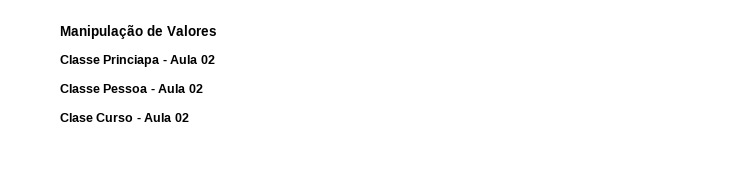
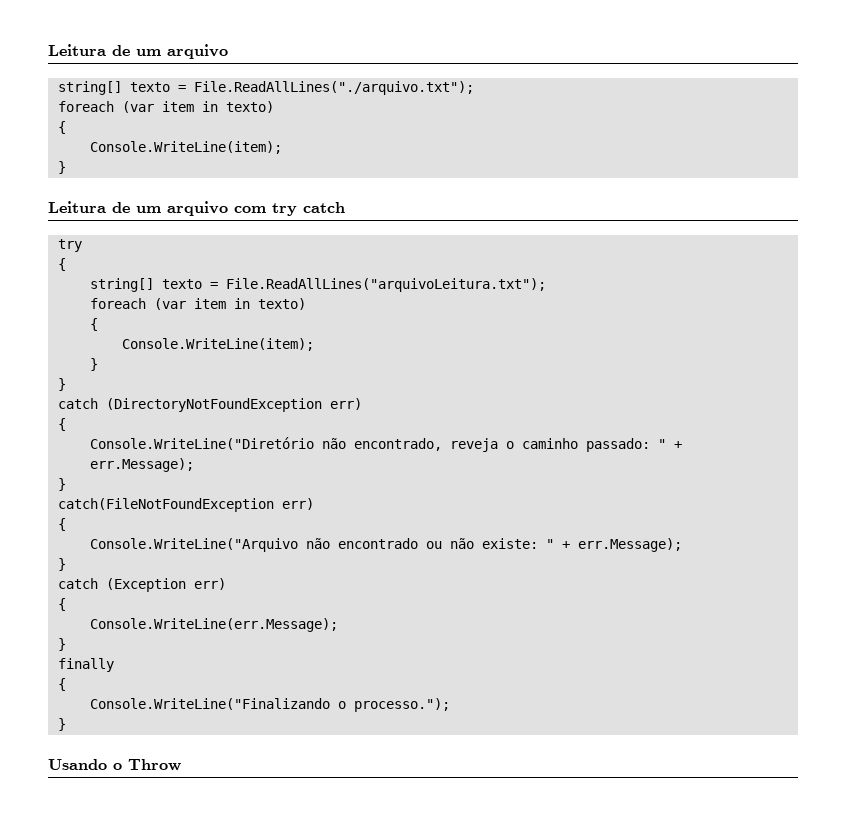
[60,24,217,39] [60,55,215,67] [60,84,203,93] [60,113,189,122] Manipulação de Valores // Classe Princiapa - Aula 02 // Classe Pessoa - Aula 02 // Clase Curso - Aula 02 -> [48,44,228,59] [57,81,474,95] [57,101,274,113] [57,121,66,134] [89,141,282,154] [57,161,66,174] [48,201,345,216] [57,239,82,252] [57,258,66,271] [89,278,546,292] [89,298,306,310] [89,318,98,331] [121,338,314,351] [89,358,98,371] [57,378,66,391] [57,398,362,412] [57,418,66,431] [89,437,682,452] [89,458,194,472] [57,478,66,491] [57,498,314,512] [57,518,66,531] [89,538,682,552] [57,558,66,571] [57,578,226,592] [57,598,66,611] [89,618,338,632] [57,638,66,651] [57,658,114,672] [57,678,66,691] [89,698,450,712] [57,718,66,731] [48,759,181,771] Leitura de um arquivo // string[] texto = File.ReadAllLines("./arquivo.txt"); // foreach (var item in texto) // { // Console.WriteLine(item); // } // Leitura de um arquivo com try catch // try // { // string[] texto = File.ReadAllLines("arquivoLeitura.txt"); // foreach (var item in texto) // { // Console.WriteLine(item); // } // } // catch (DirectoryNotFoundException err) // { // Console.WriteLine("Diretório não encontrado, reveja o caminho passado: " + err.Message); // } // catch(FileNotFoundException err) // { // Console.WriteLine("Arquivo não encontrado ou não existe: " + err.Message); // } // catch (Exception err) // { // Console.WriteLine(err.Message); // } // finally // { // Console.WriteLine("Finalizando o processo."); // } // Usando o Throw

